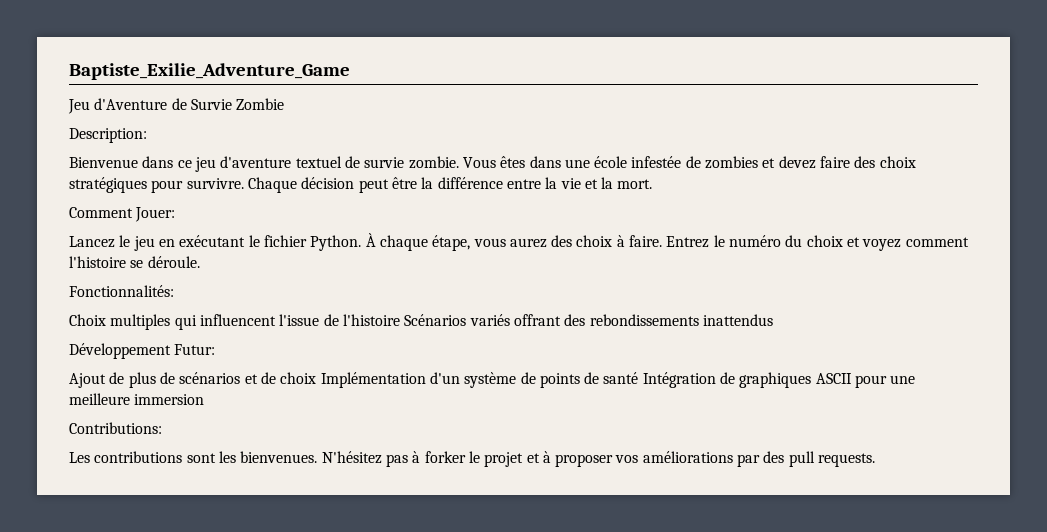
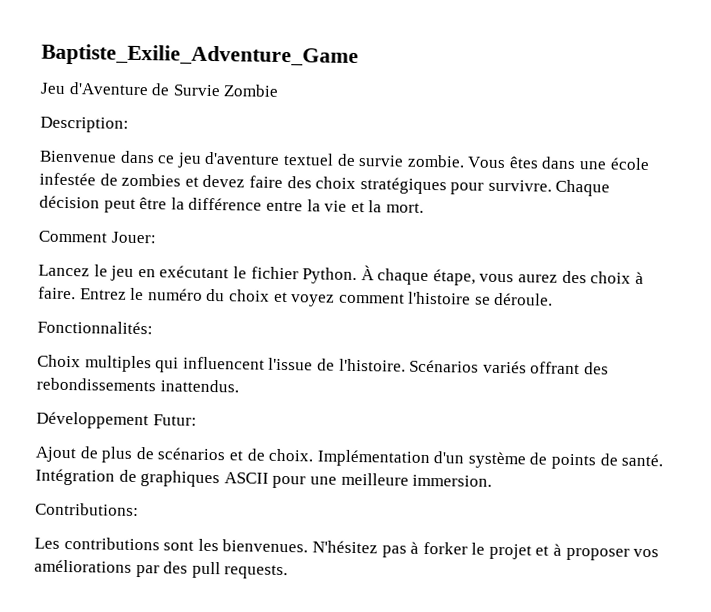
[342,314,400,326] l'histoire -> [338,358,406,372] l'histoire.
[702,314,773,326] inattendus -> [159,379,239,393] inattendus.
[280,372,317,384] choix -> [268,448,315,462] choix.
[603,372,639,384] santé -> [621,453,664,467] santé.
[134,394,205,405] immersion -> [412,474,493,487] immersion.

